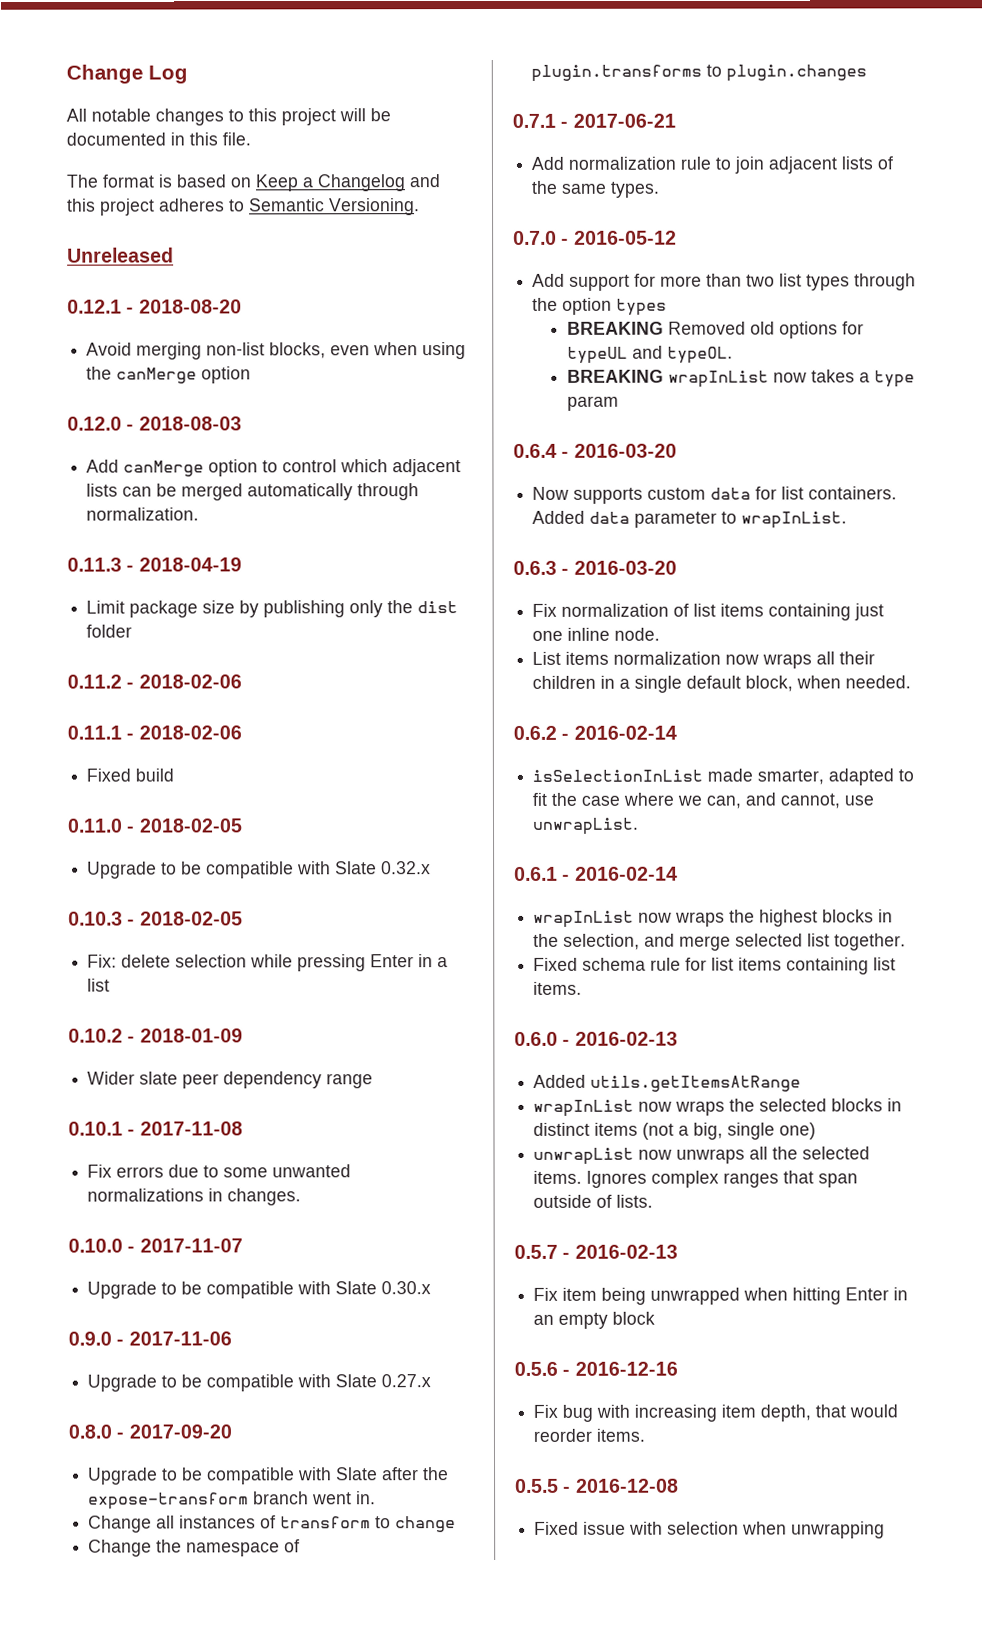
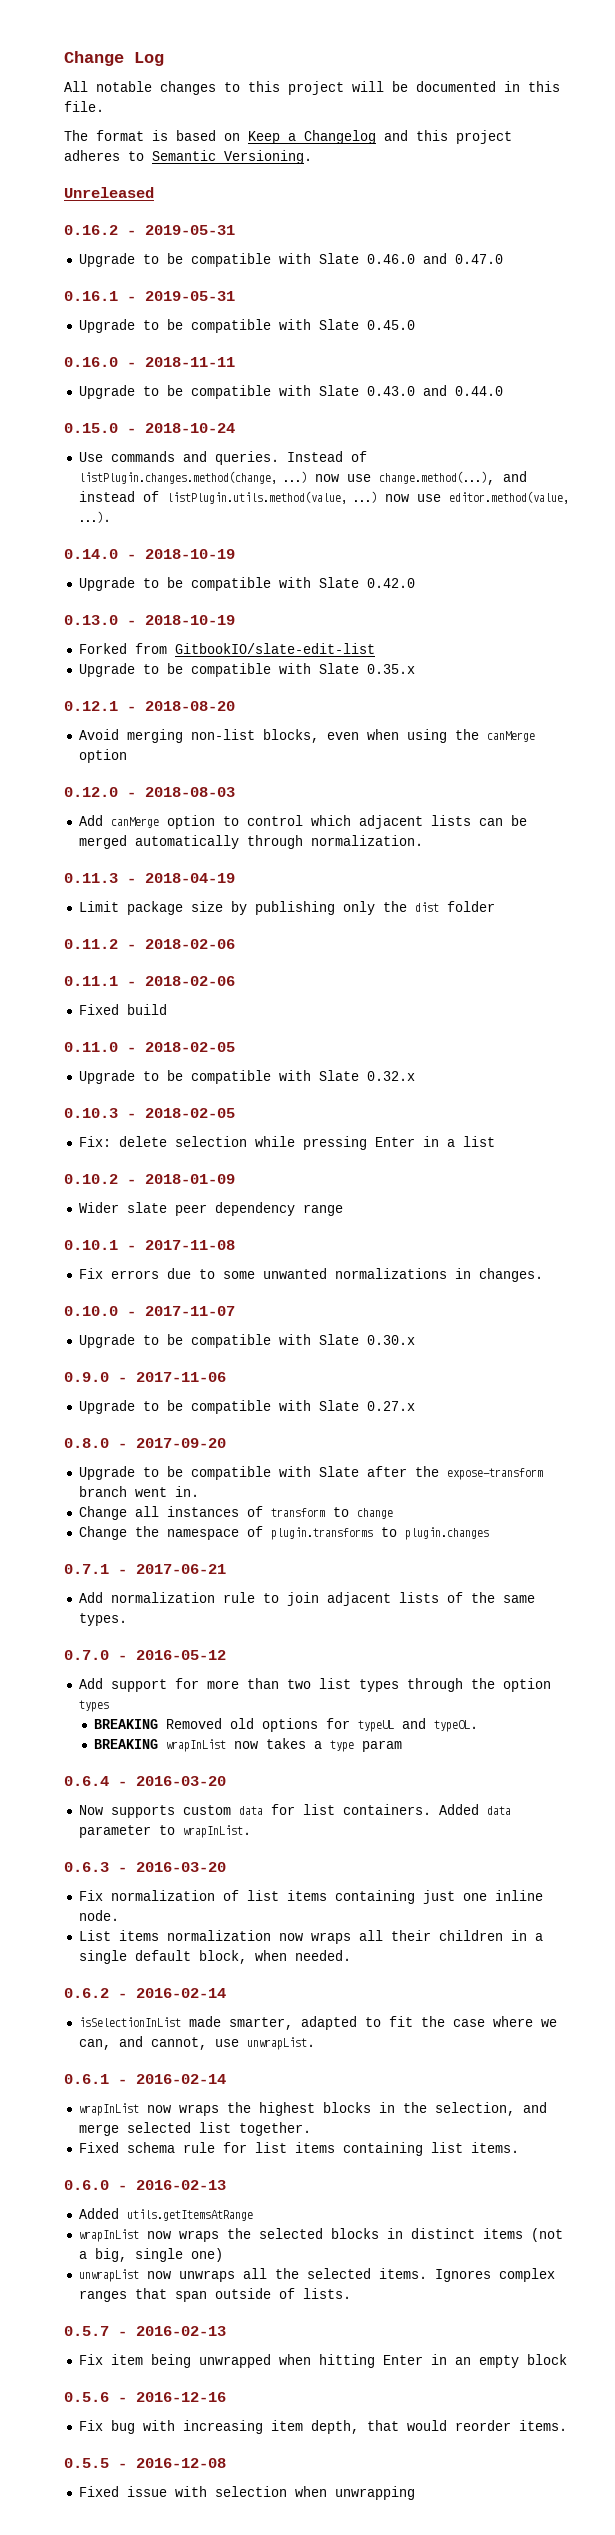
(174, 255) none -> [64,225,235,235] [78,253,503,267] [64,291,235,301] [78,319,415,333] [64,357,235,367] [78,385,503,399] [64,423,235,433] [78,451,367,465] [78,471,527,485] [78,491,569,504] [78,511,111,523] [64,549,235,559] [78,577,415,591] [64,615,235,625] [78,643,375,654] [78,663,415,677] // 0.16.2 - 2019-05-31 // Upgrade to be compatible with Slate 0.46.0 and 0.47.0 // 0.16.1 - 2019-05-31 // Upgrade to be compatible with Slate 0.45.0 // 0.16.0 - 2018-11-11 // Upgrade to be compatible with Slate 0.43.0 and 0.44.0 // 0.15.0 - 2018-10-24 // Use commands and queries. Instead of listPlugin.changes.method(change, ...) now use change.method(...), and instead of listPlugin.utils.method(value, ...) now use editor.method(value, ...). // 0.14.0 - 2018-10-19 // Upgrade to be compatible with Slate 0.42.0 // 0.13.0 - 2018-10-19 // Forked from GitbookIO/slate-edit-list // Upgrade to be compatible with Slate 0.35.x

